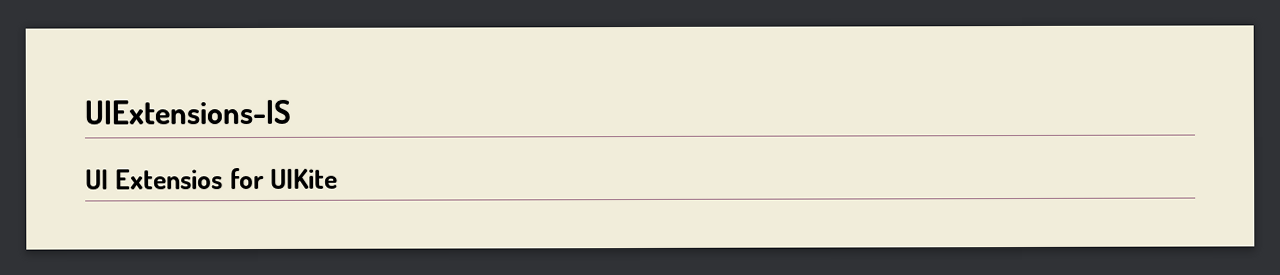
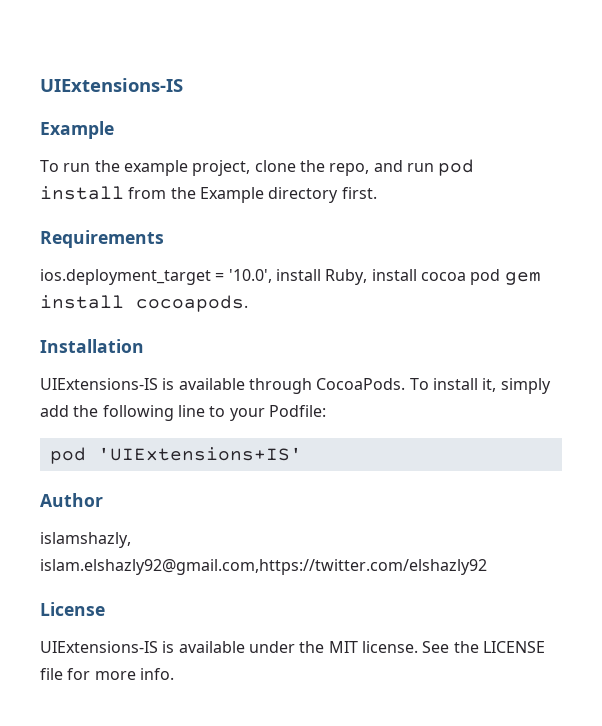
[85,167,339,190] UI Extensios for UIKite -> [40,121,114,139] [40,159,475,176] [40,186,377,203] [40,230,164,248] [40,269,541,285] [40,295,248,312] [40,339,144,353] [40,378,551,394] [40,405,326,421] [49,447,302,464] [40,493,103,507] [40,532,131,548] [40,559,487,575] [40,602,105,616] [40,641,545,653] [40,668,174,680] Example // To run the example project, clone the repo, and run pod install from the Example directory first. // Requirements // ios.deployment_target = '10.0', install Ruby, install cocoa pod gem install cocoapods. // Installation // UIExtensions-IS is available through CocoaPods. To install it, simply add the following line to your Podfile: // pod 'UIExtensions+IS' // Author // islamshazly, islam.elshazly92@gmail.com,https://twitter.com/elshazly92 // License // UIExtensions-IS is available under the MIT license. See the LICENSE file for more info.

